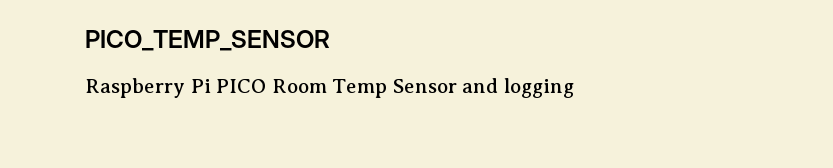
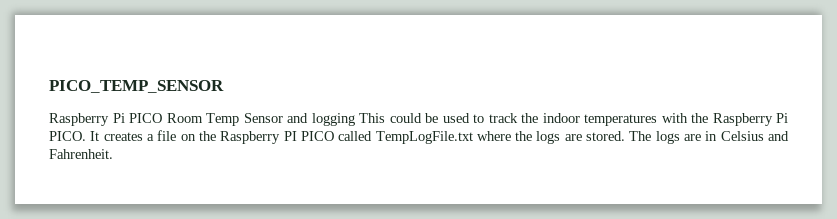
(574, 88) none -> [359,113,788,126] [49,130,790,144] [49,149,113,159] This could be used to track the indoor temperatures with the Raspberry Pi PICO. It creates a file on the Raspberry PI PICO called TempLogFile.txt where the logs are stored. The logs are in Celsius and Fahrenheit.

